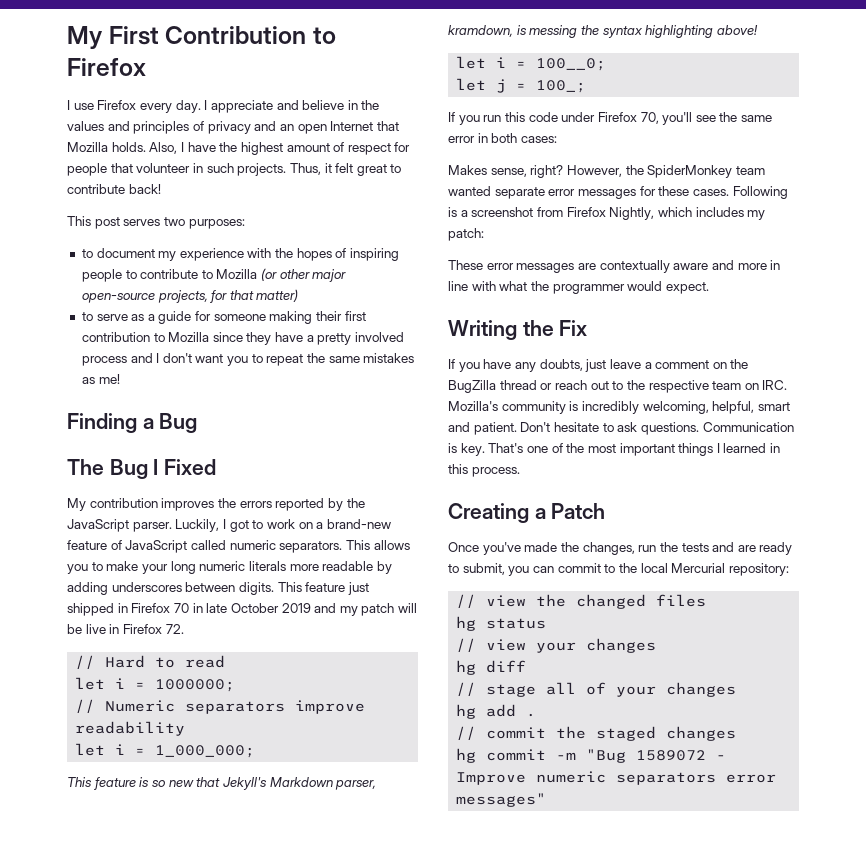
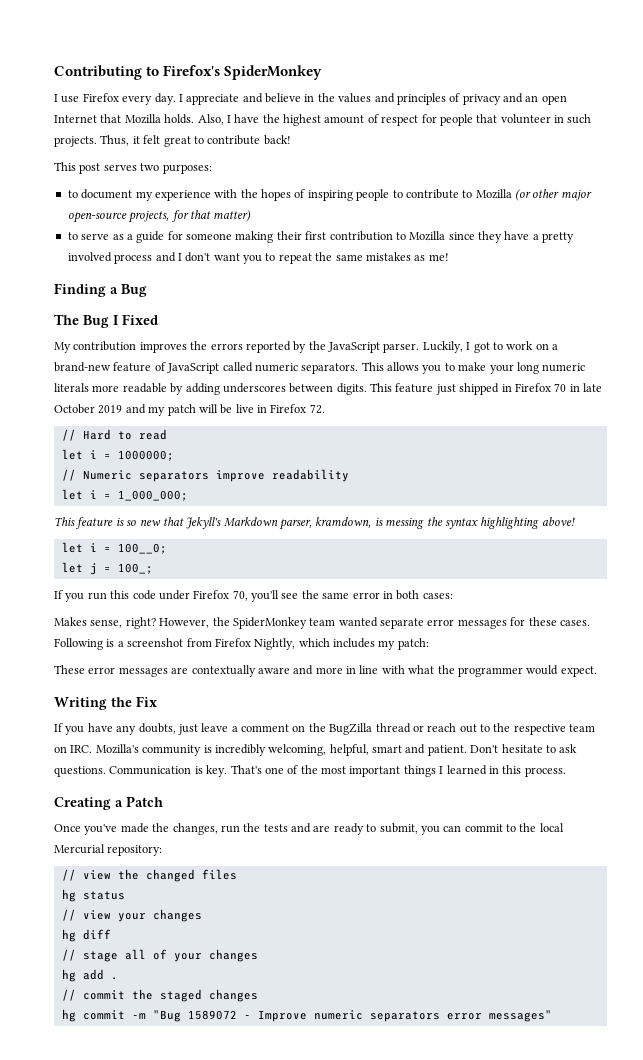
[67,26,336,49] [67,58,146,76] My First Contribution to Firefox -> [54,65,323,80] Contributing to Firefox's SpiderMonkey

